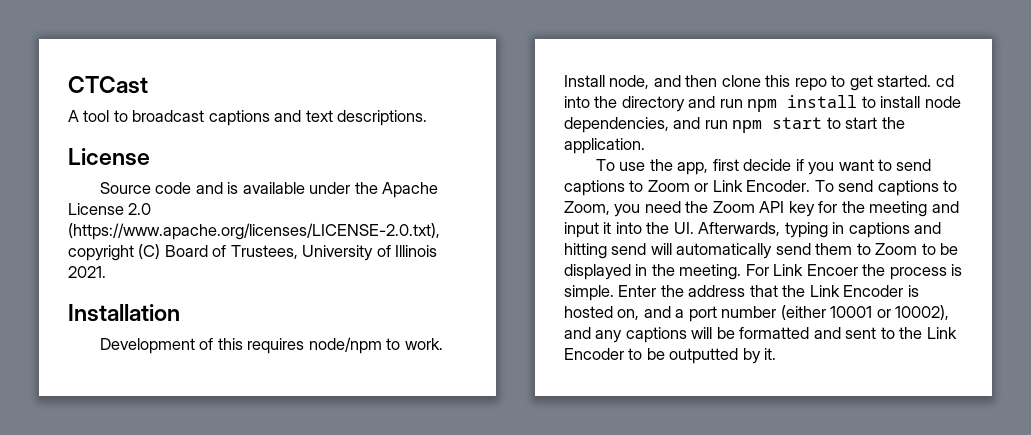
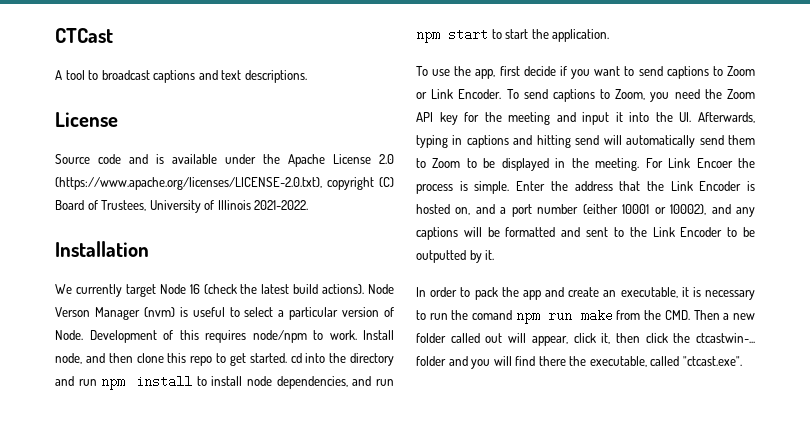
[68,266,106,278] 2021. -> [254,200,309,210] 2021-2022.
(180, 313) none -> [55,284,394,297] [55,307,394,320] [55,330,83,340] We currently target Node 16 (check the latest build actions). Node Verson Manager (nvm) is useful to select a particular version of Node.
(777, 354) none -> [416,287,755,300] [416,309,755,324] [416,333,755,346] [416,356,742,369] // In order to pack the app and create an executable, it is necessary to run the comand npm run make from the CMD. Then a new folder called out will appear, click it, then click the ctcastwin-... folder and you will find there the executable, called "ctcast.exe".

